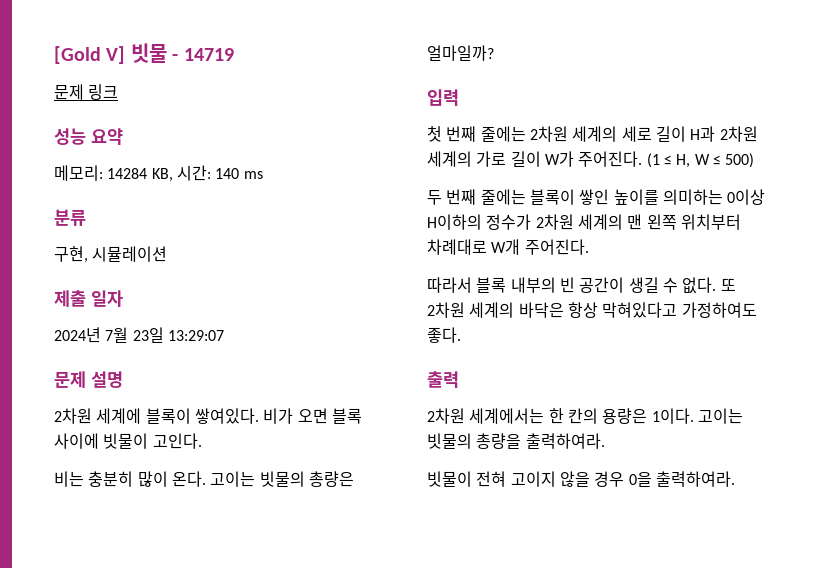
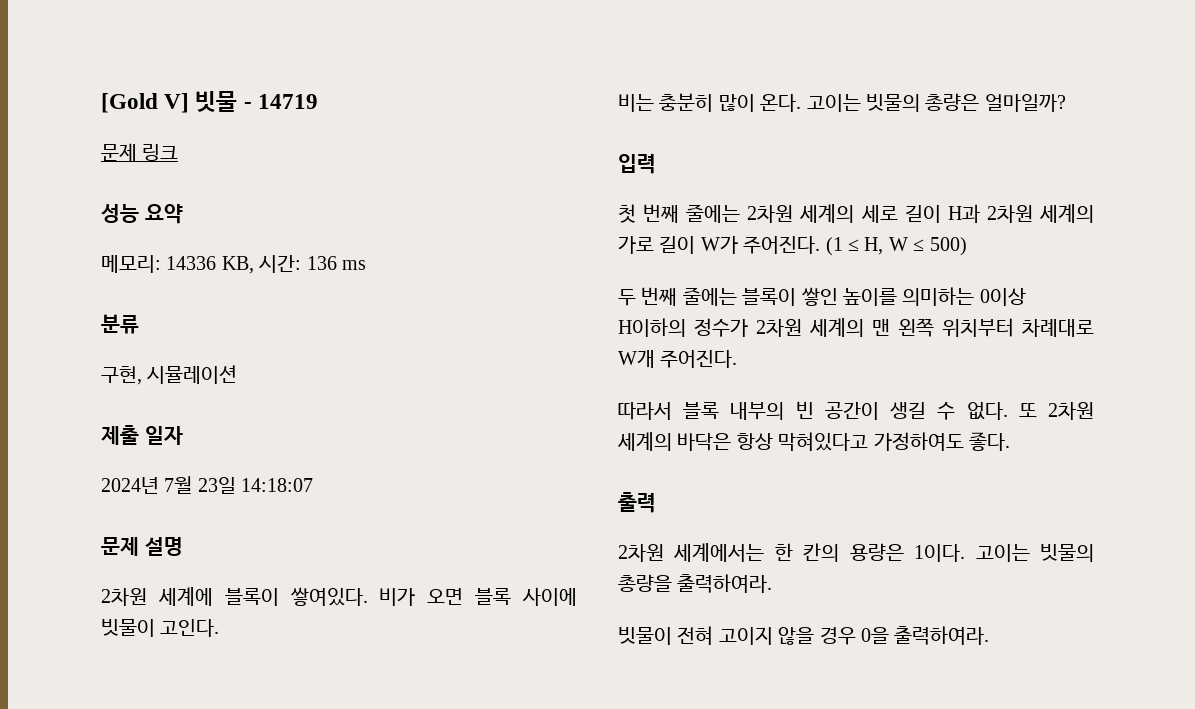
[107,168,148,179] 14284 -> [166,256,217,270] 14336
[215,168,240,179] 140 -> [306,256,337,270] 136
[167,330,224,341] 13:29:07 -> [241,478,314,492] 14:18:07

